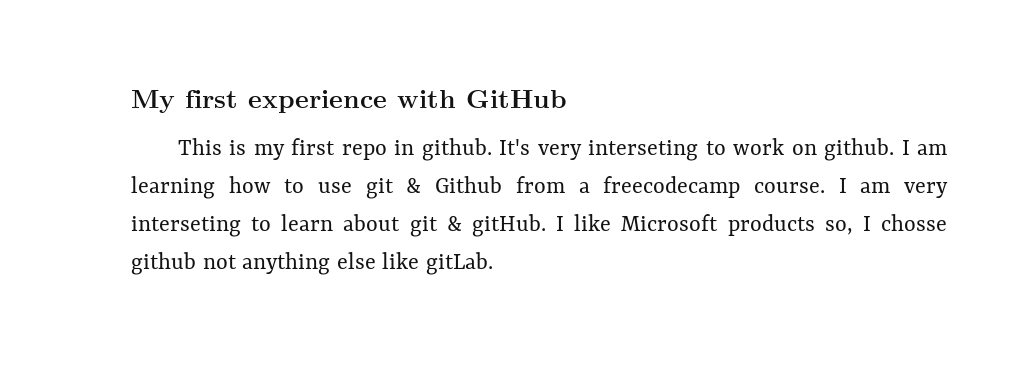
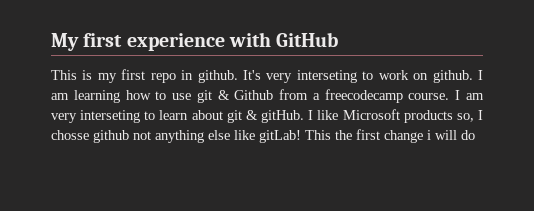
[426,252,494,275] gitLab. -> [259,129,475,143] gitLab! This the first change i will do

